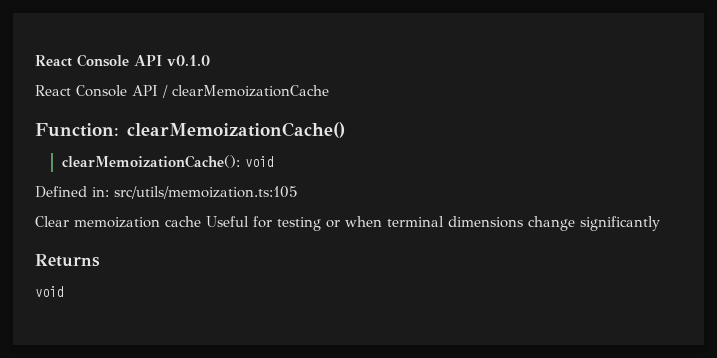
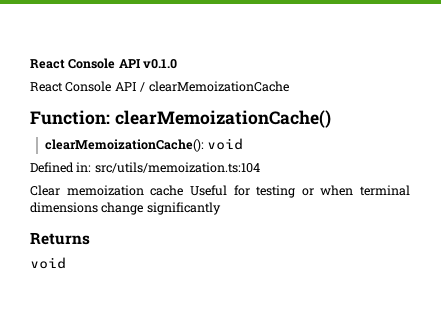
[114,186,298,199] src/utils/memoization.ts:105 -> [94,162,260,173] src/utils/memoization.ts:104

